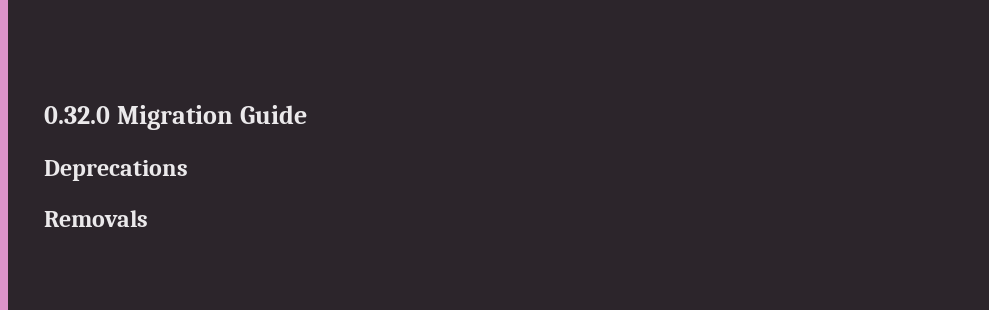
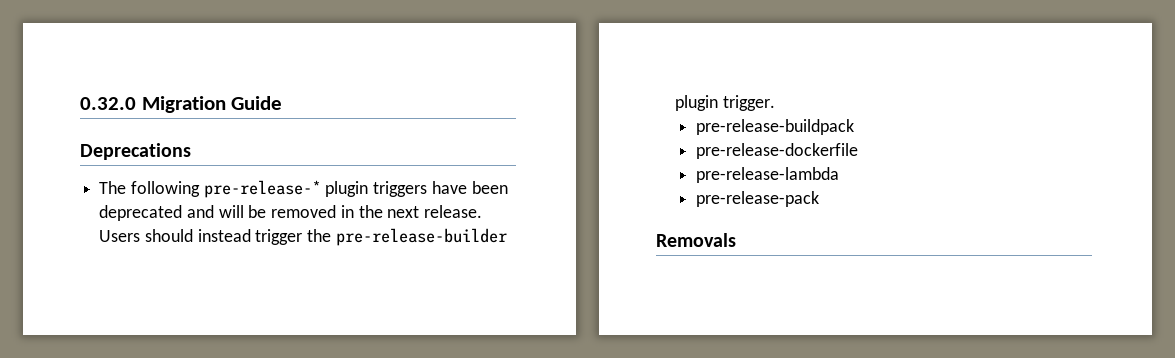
(188, 170) none -> [99,180,508,198] [99,205,483,221] [99,228,507,246] [675,95,775,111] [696,119,855,135] [696,143,859,159] [696,167,840,183] [696,191,820,207] // The following pre-release-* plugin triggers have been deprecated and will be removed in the next release. Users should instead trigger the pre-release-builder plugin trigger. // pre-release-buildpack // pre-release-dockerfile // pre-release-lambda // pre-release-pack

